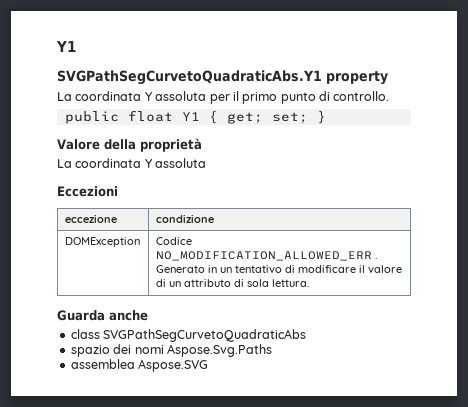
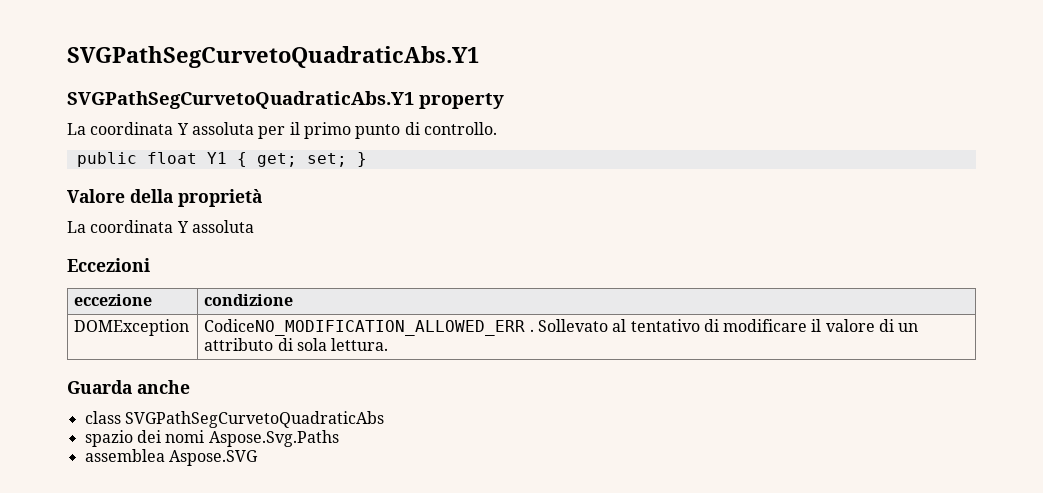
[56,41,76,52] Y1 -> [67,46,479,68] SVGPathSegCurvetoQuadraticAbs.Y1
[155,237,192,245] [155,251,377,261] [155,265,232,273] Codice NO_MODIFICATION_ALLOWED_ERR . Generato in un -> [204,319,627,336] CodiceNO_MODIFICATION_ALLOWED_ERR . Sollevato al

